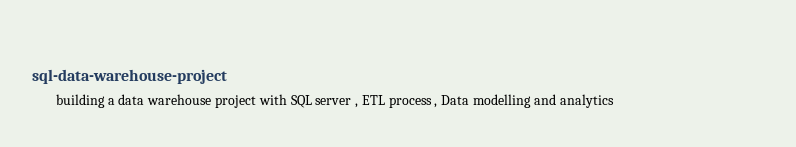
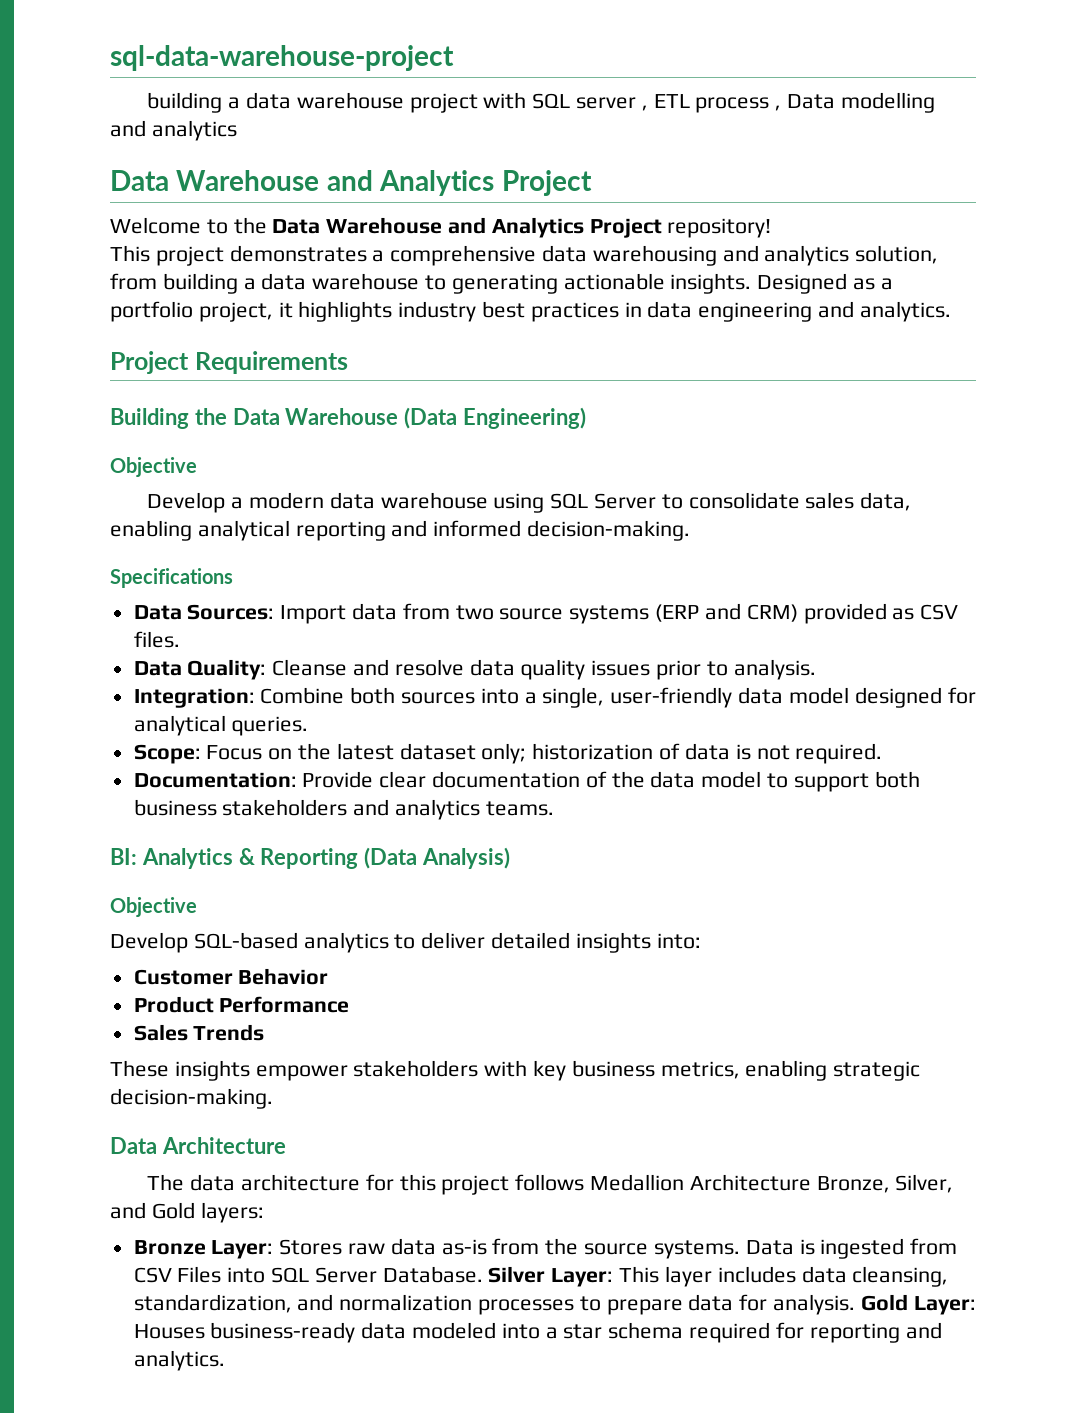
(614, 101) none -> [110,170,592,196] [110,217,772,238] [110,245,939,266] [110,273,893,294] [110,301,951,322] [110,351,348,374] [110,407,587,429] [110,457,197,477] [147,492,912,513] [110,520,691,541] [110,568,233,588] [133,603,959,624] [133,631,180,648] [133,659,816,680] [133,687,976,708] [133,715,309,736] [133,743,883,764] [133,771,920,792] [133,799,554,820] [110,847,511,869] [110,897,197,917] [110,932,701,953] [133,968,329,985] [133,996,350,1013] [133,1024,265,1041] [110,1060,921,1081] [110,1088,273,1109] [110,1137,286,1154] [147,1174,954,1195] [110,1202,264,1223] [133,1238,958,1259] [133,1266,949,1287] [133,1294,976,1315] [133,1322,942,1343] [133,1350,225,1371] // Data Warehouse and Analytics Project // Welcome to the Data Warehouse and Analytics Project repository! // This project demonstrates a comprehensive data warehousing and analytics solution, from building a data warehouse to generating actionable insights. Designed as a portfolio project, it highlights industry best practices in data engineering and analytics. // Project Requirements // Building the Data Warehouse (Data Engineering) // Objective // Develop a modern data warehouse using SQL Server to consolidate sales data, enabling analytical reporting and informed decision-making. // Specifications // Data Sources: Import data from two source systems (ERP and CRM) provided as CSV files. // Data Quality: Cleanse and resolve data quality issues prior to analysis. // Integration: Combine both sources into a single, user-friendly data model designed for analytical queries. // Scope: Focus on the latest dataset only; historization of data is not required. // Documentation: Provide clear documentation of the data model to support both business stakeholders and analytics teams. // BI: Analytics & Reporting (Data Analysis) // Objective // Develop SQL-based analytics to deliver detailed insights into: // Customer Behavior // Product Performance // Sales Trends // These insights empower stakeholders with key business metrics, enabling strategic decision-making. // Data Architecture // The data architecture for this project follows Medallion Architecture Bronze, Silver, and Gold layers: // Bronze Layer: Stores raw data as-is from the source systems. Data is ingested from CSV Files into SQL Server Database. Silver Layer: This layer includes data cleansing, standardization, and normalization processes to prepare data for analysis. Gold Layer: Houses business-ready data modeled into a star schema required for reporting and analytics.

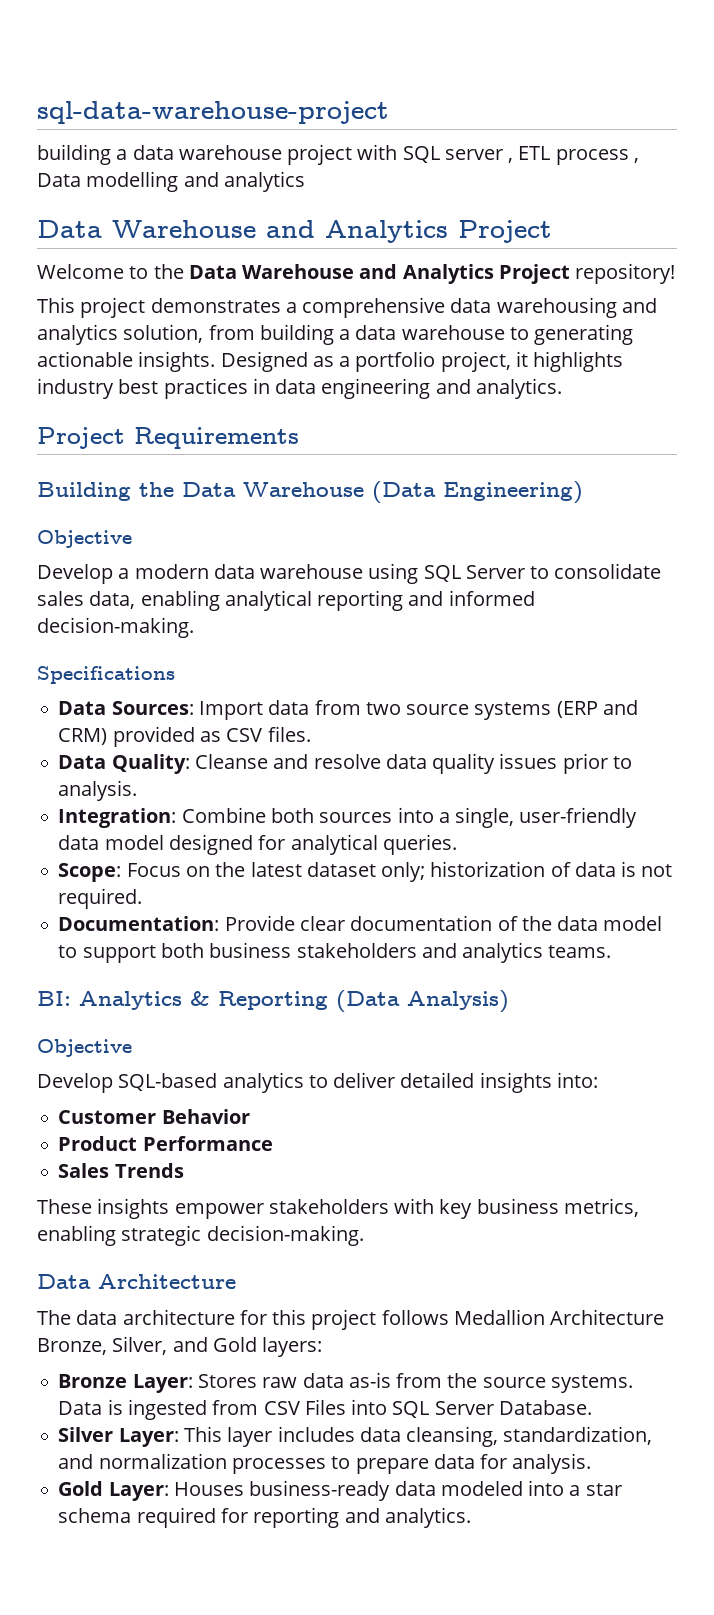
(483, 1274) none -> (592, 1407) //
(856, 1304) none -> (592, 1463) //

